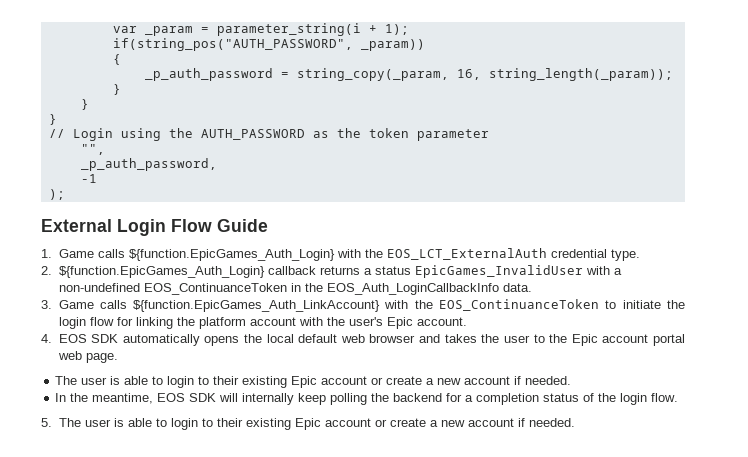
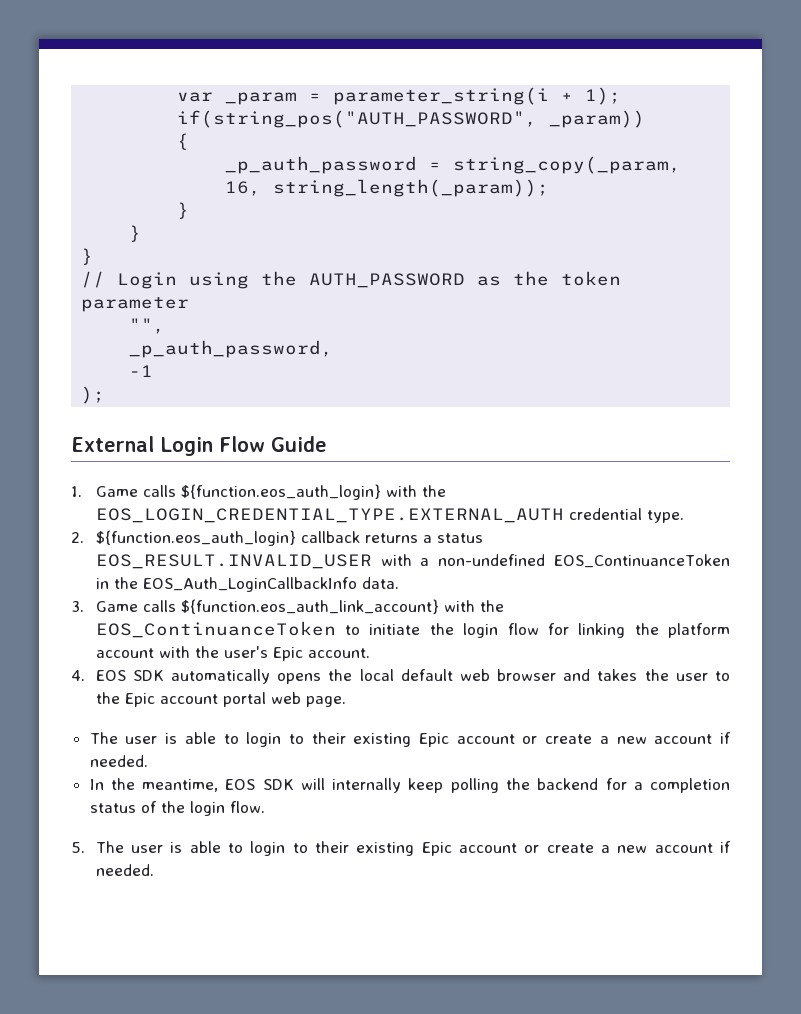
[128,248,547,261] ${function.EpicGames_Auth_Login} with the EOS_LCT_ExternalAuth -> [180,484,446,500] [95,508,564,523] ${function.eos_auth_login} with the EOS_LOGIN_CREDENTIAL_TYPE.EXTERNAL_AUTH
[58,266,265,278] ${function.EpicGames_Auth_Login} -> [95,530,296,546] ${function.eos_auth_login}
[414,265,583,278] EpicGames_InvalidUser -> [95,554,372,569] EOS_RESULT.INVALID_USER
[133,300,381,312] ${function.EpicGames_Auth_LinkAccount} -> [180,599,439,614] ${function.eos_auth_link_account}

